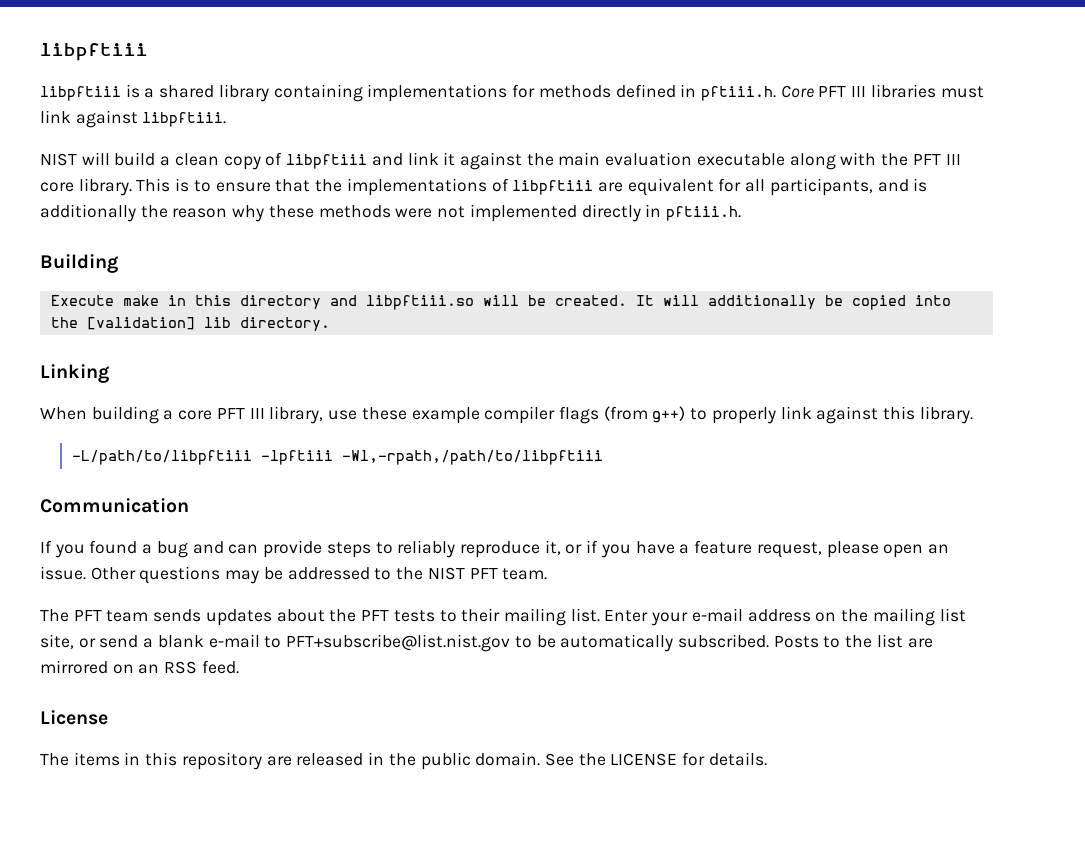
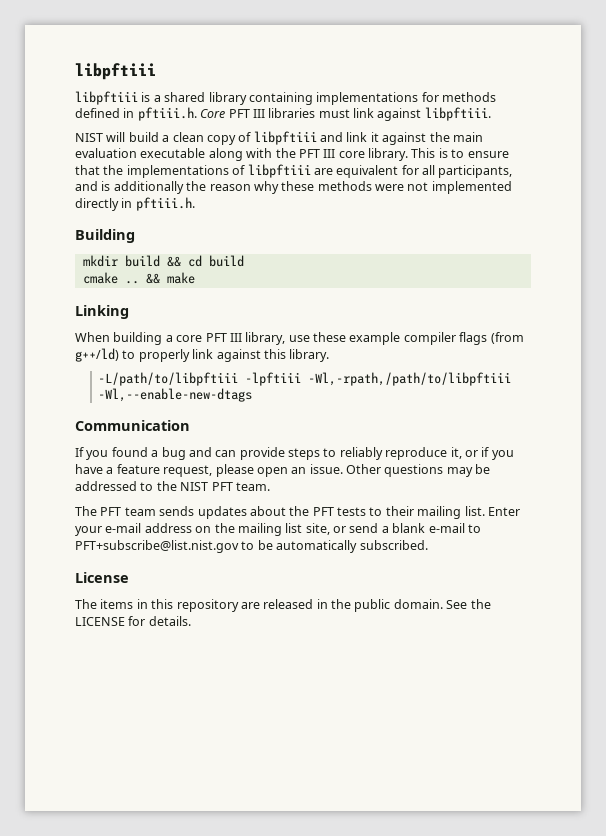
[50,295,951,310] [50,317,330,331] Execute make in this directory and libpftiii.so will be created. It will additionally be copied into the [validation] lib directory. -> [82,255,244,267] [82,272,195,284] mkdir build && cd build // cmake .. && make
[652,406,686,423] g++) -> [75,348,119,362] g++/ld)
(604, 457) none -> [98,388,253,402] -Wl,--enable-new-dtags
[773,634,933,648] [40,660,239,674] Posts to the list are mirrored on an RSS feed. -> (428, 545) none

